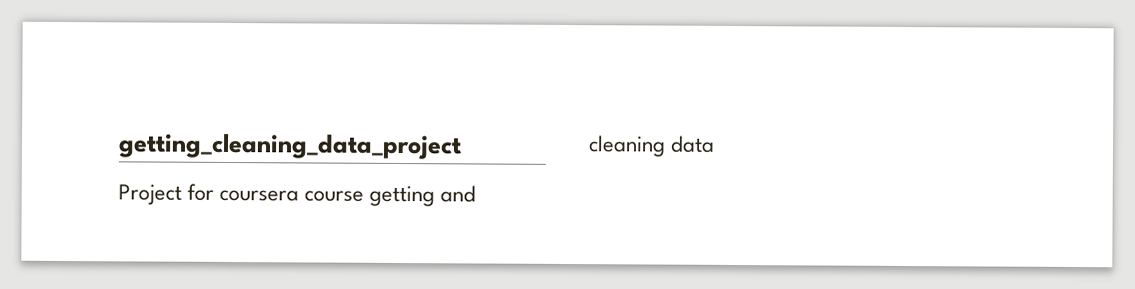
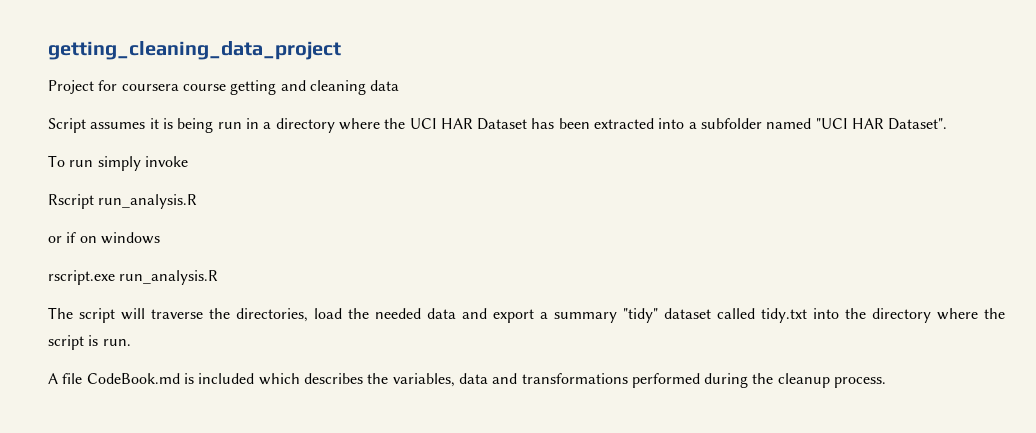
(716, 144) none -> [48,118,948,133] [48,155,188,171] [48,194,198,209] [48,232,160,244] [48,270,219,285] [48,307,1005,323] [48,335,131,350] [48,373,887,388] // Script assumes it is being run in a directory where the UCI HAR Dataset has been extracted into a subfolder named "UCI HAR Dataset". // To run simply invoke // Rscript run_analysis.R // or if on windows // rscript.exe run_analysis.R // The script will traverse the directories, load the needed data and export a summary "tidy" dataset called tidy.txt into the directory where the script is run. // A file CodeBook.md is included which describes the variables, data and transformations performed during the cleanup process.

